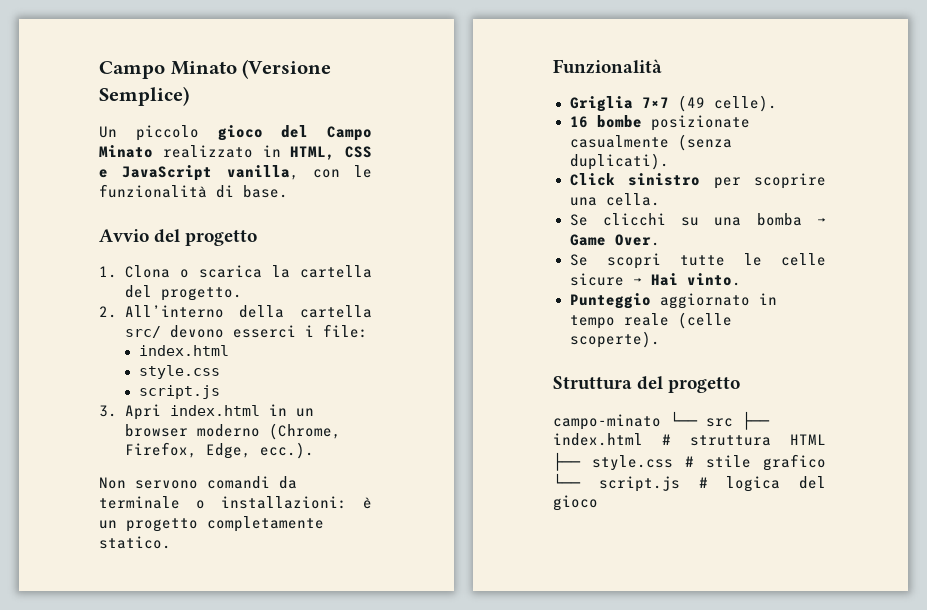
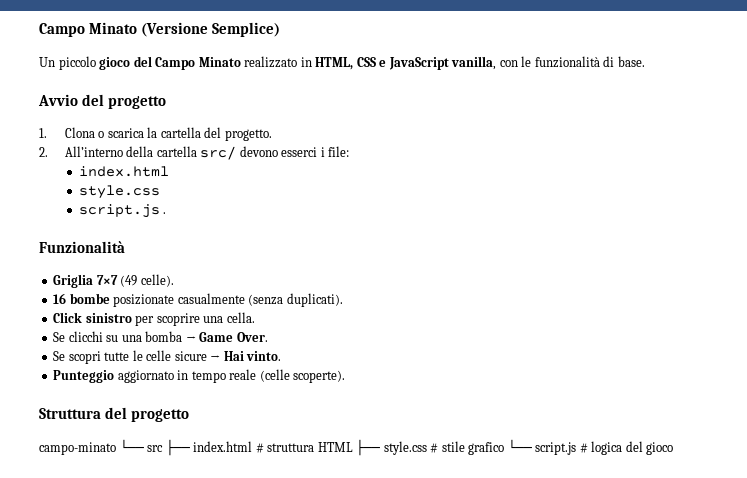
[99,404,314,420] [124,423,341,440] [124,442,314,459] [99,476,297,489] [99,496,372,509] [99,516,324,532] [99,536,171,549] // 3. Apri index.html in un browser moderno (Chrome, Firefox, Edge, ecc.). // Non servono comandi da terminale o installazioni: è un progetto completamente statico. -> [163,212,167,214] .

